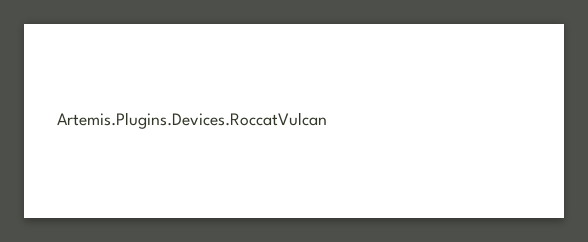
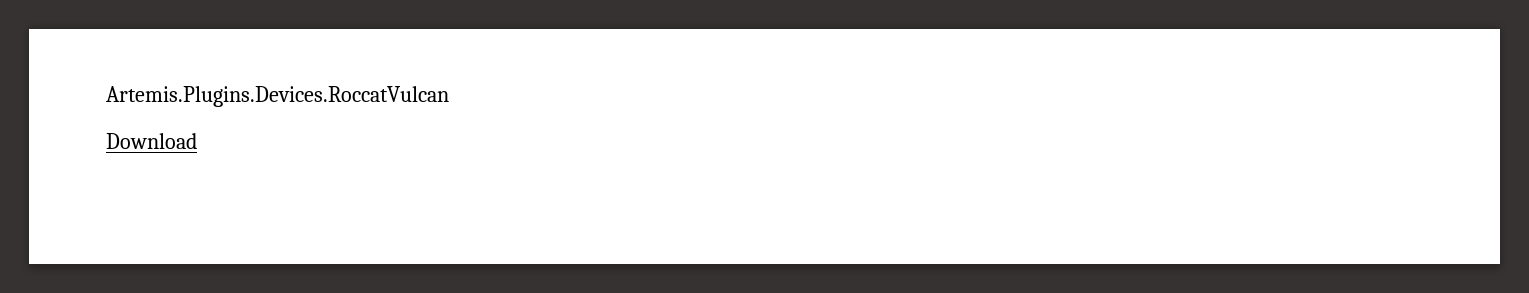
(327, 120) none -> [106,133,197,149] // Download

